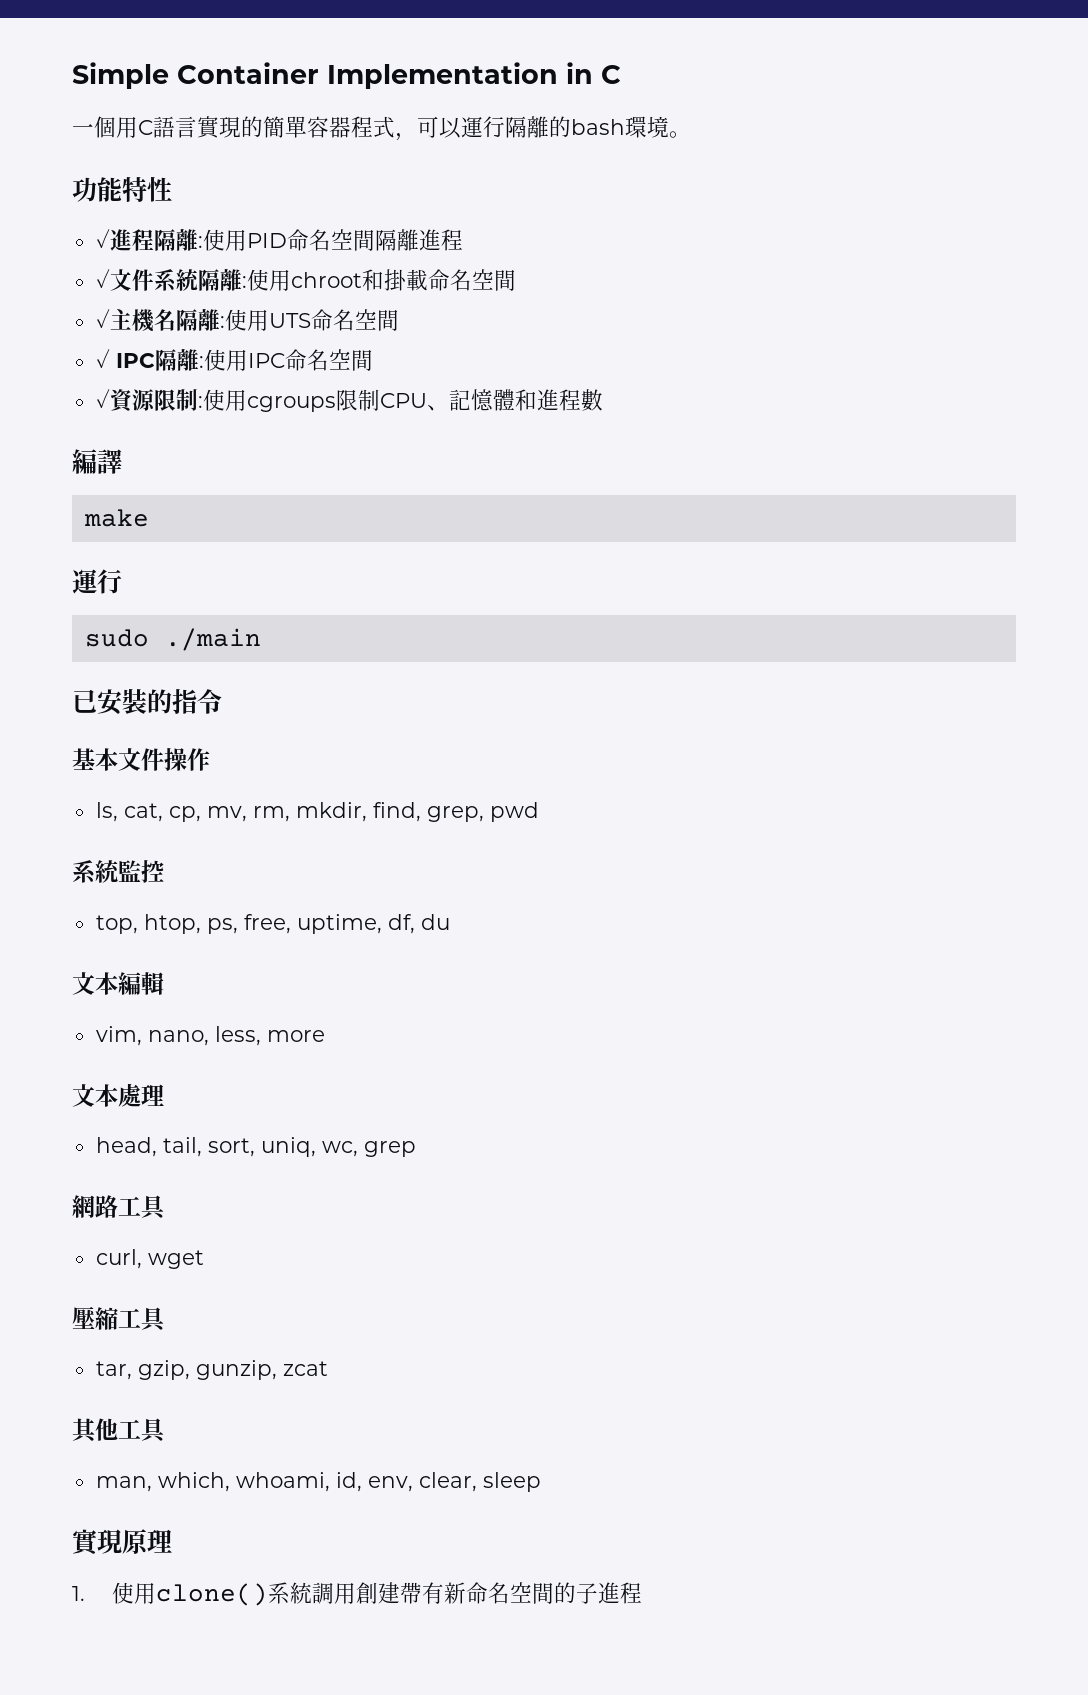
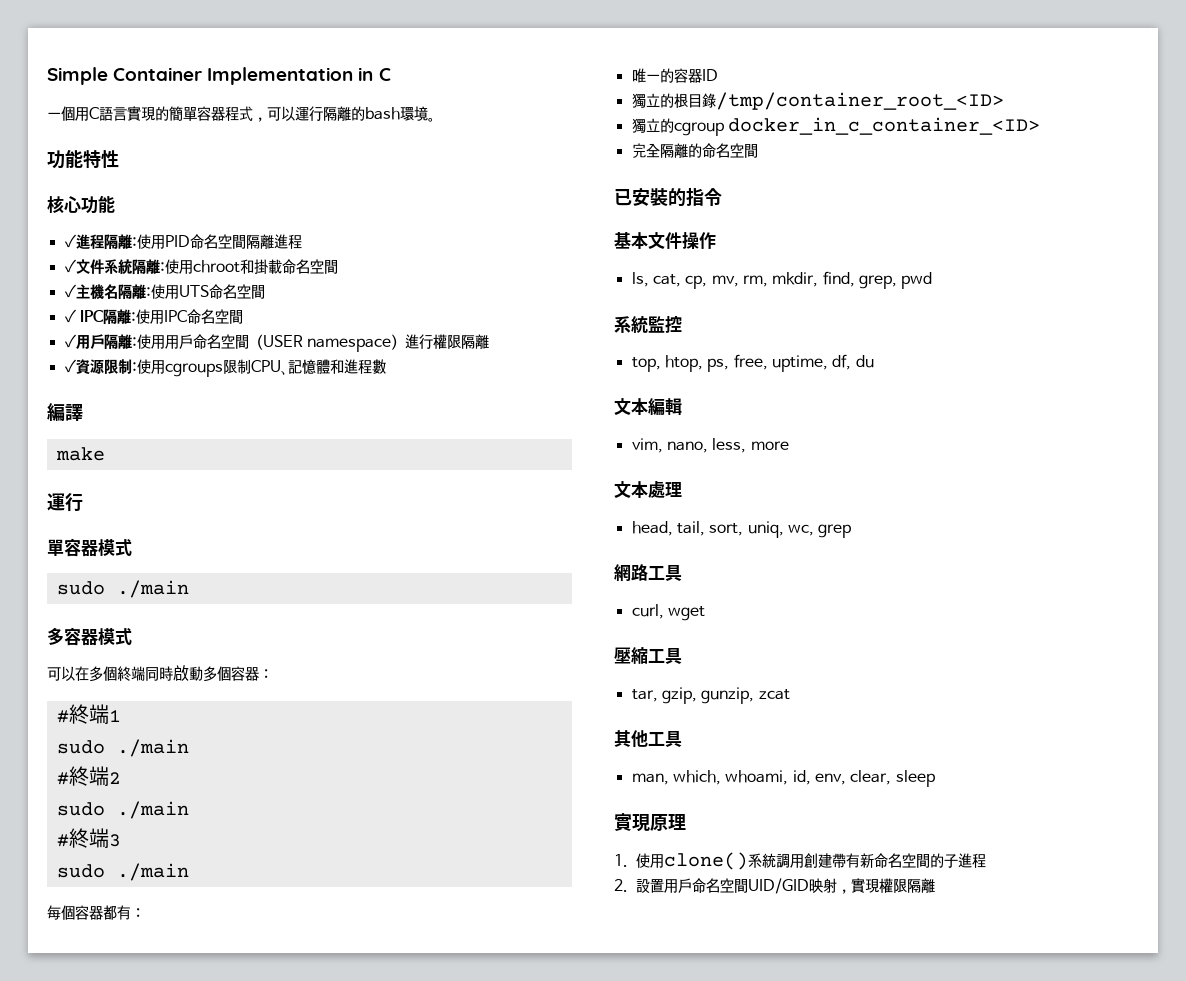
(172, 189) none -> [47,195,115,214] // 核心功能
(373, 360) none -> [64,334,489,352] // ✓用戶隔離:使用用戶命名空間（USER namespace）進行權限隔離
[84,628,261,651] // sudo ./main -> [47,538,132,557] [56,580,189,598] [47,627,132,646] [47,665,273,682] [56,704,121,724] [56,739,189,757] [56,766,121,786] [56,801,189,819] [56,828,121,848] [56,863,189,881] [47,905,145,920] [631,68,718,83] [631,92,1004,110] [631,117,1040,136] [631,143,758,158] // 單容器模式 // sudo ./main // 多容器模式 // 可以在多個終端同時啟動多個容器： // #終端1 // sudo ./main // #終端2 // sudo ./main // #終端3 // sudo ./main // 每個容器都有： // 唯一的容器ID // 獨立的根目錄/tmp/container_root_<ID> // 獨立的cgroup docker_in_c_container_<ID> // 完全隔離的命名空間
(643, 1593) none -> [614,878,935,894] // 2.設置用戶命名空間UID/GID映射，實現權限隔離

